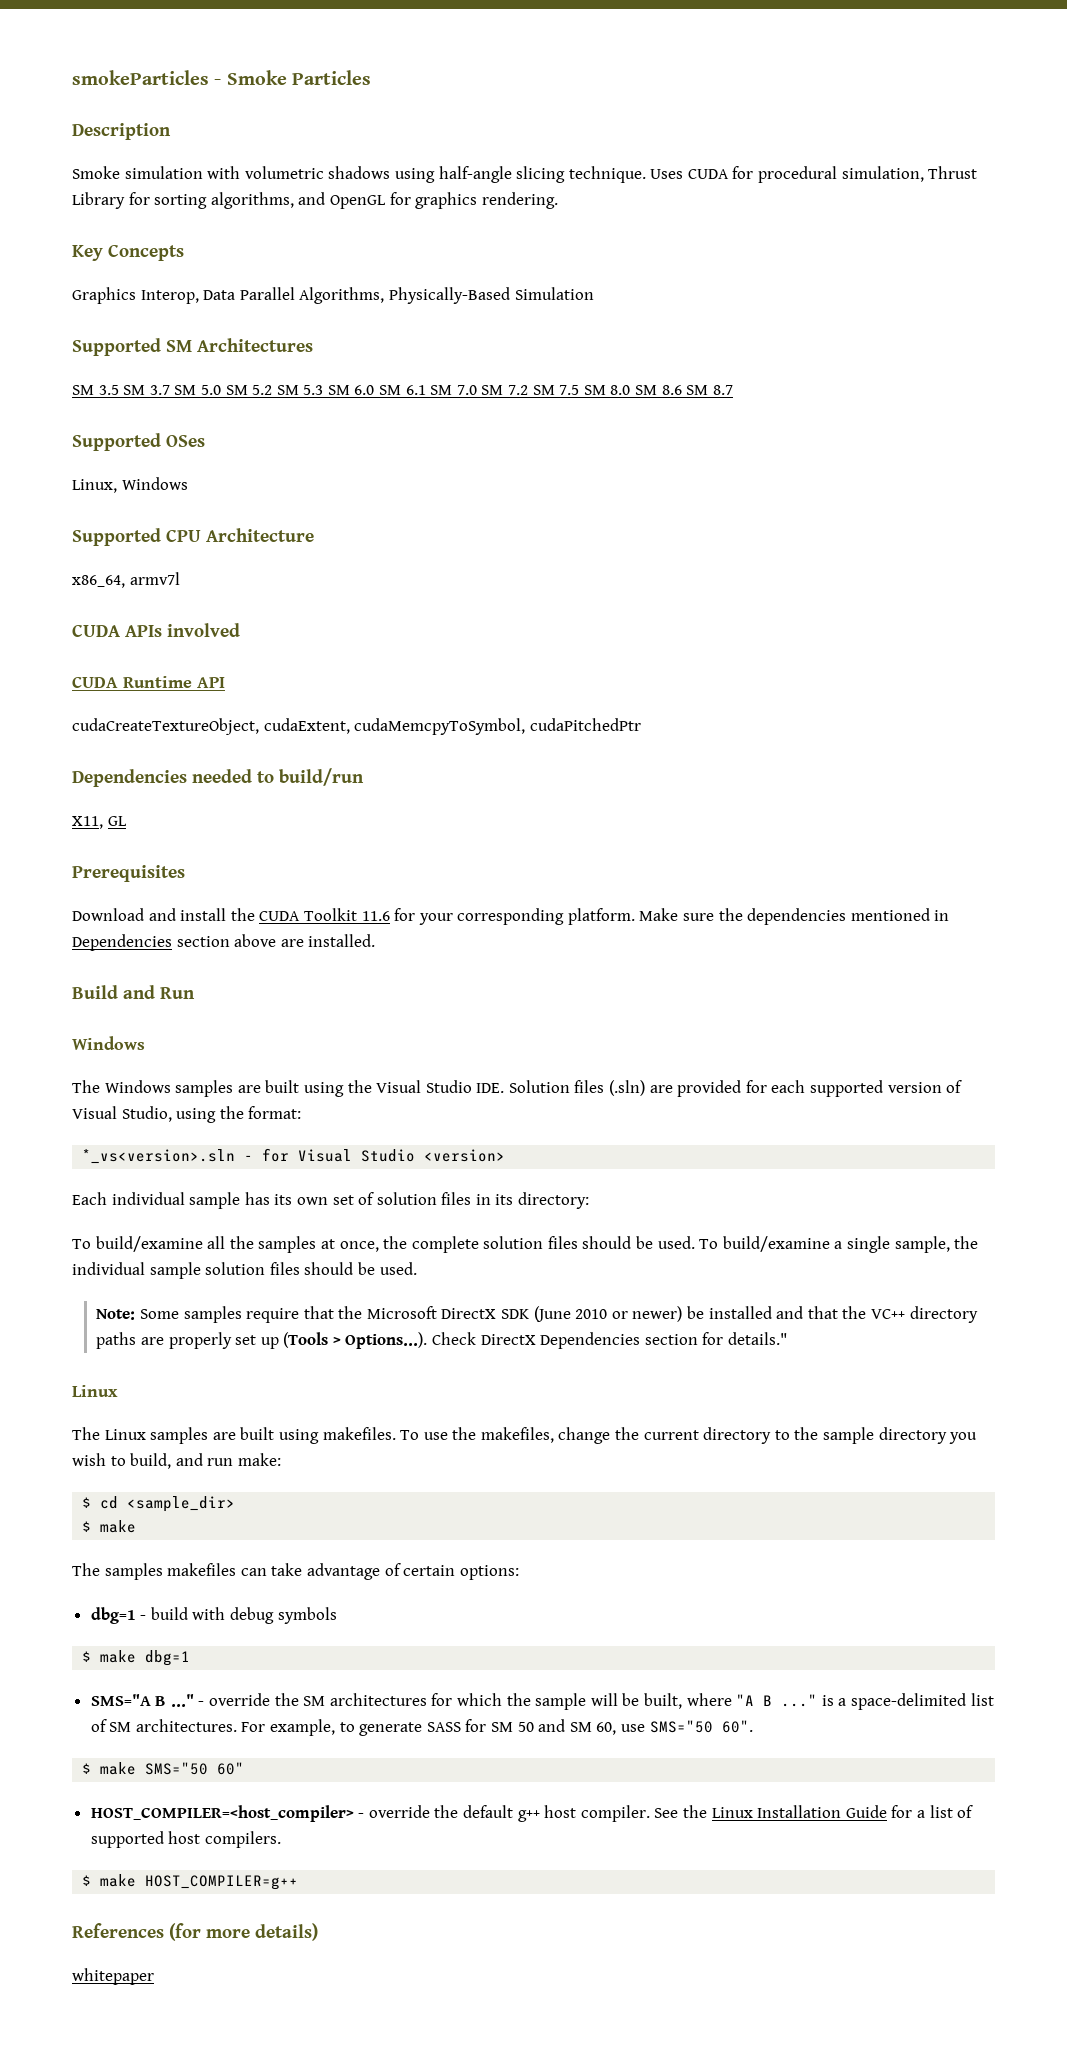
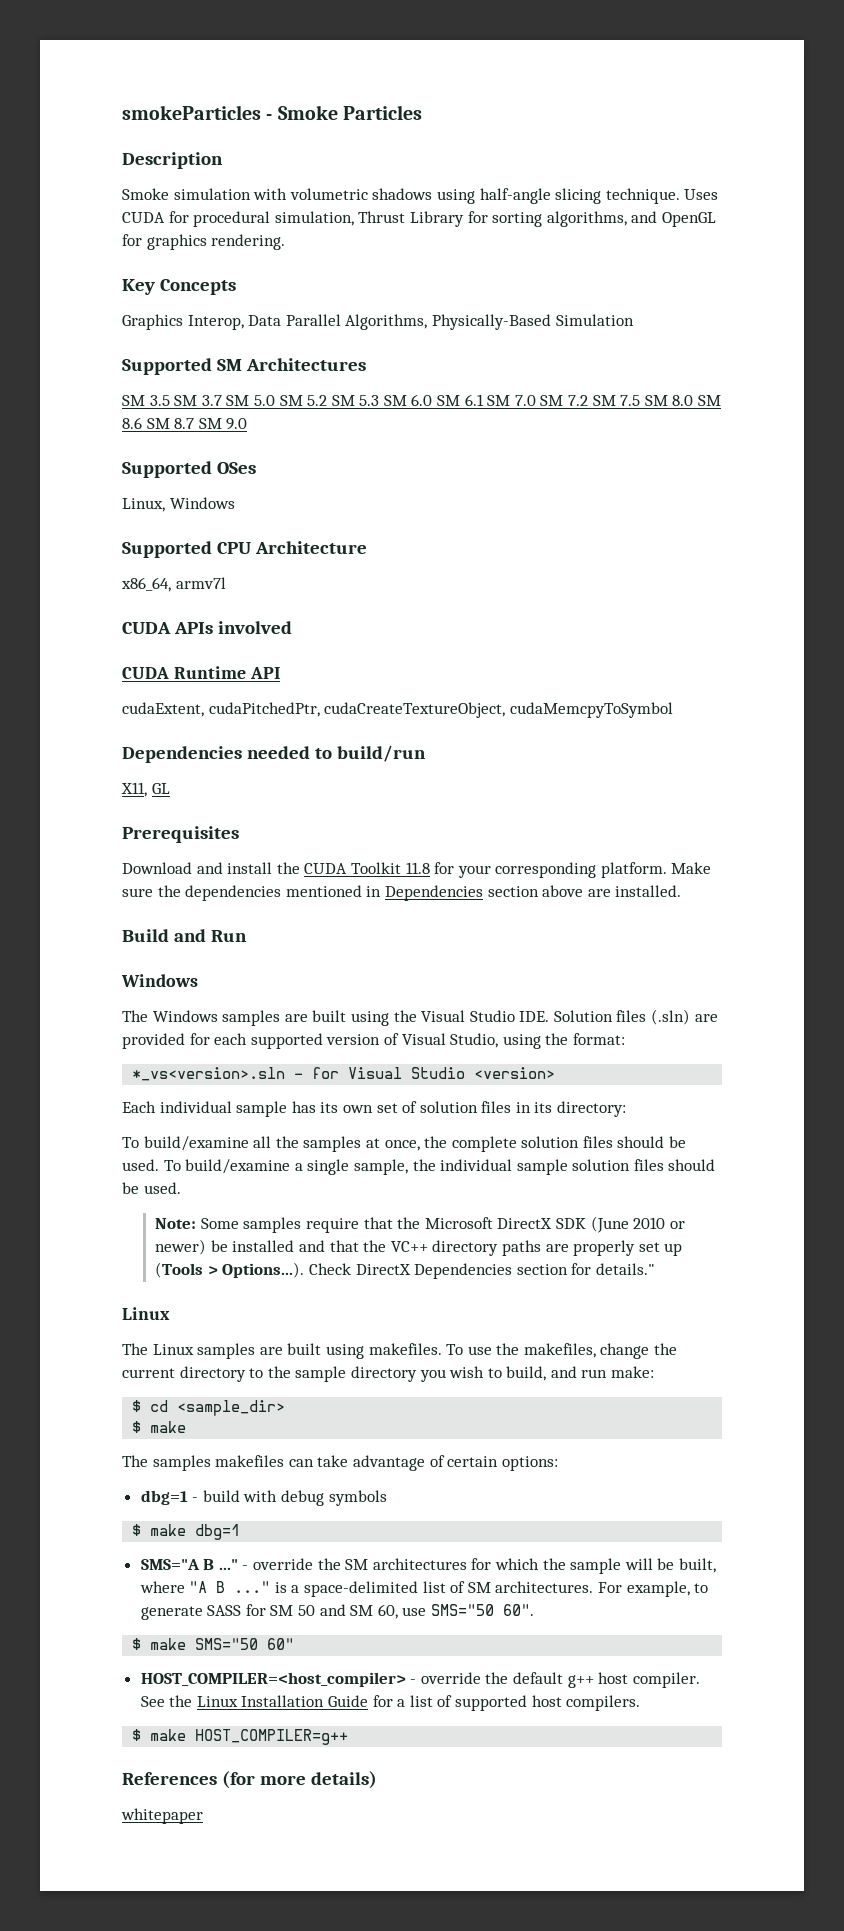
(733, 390) none -> [198,418,248,430] SM 9.0
[72,718,641,735] cudaCreateTextureObject, cudaExtent, cudaMemcpyToSymbol, cudaPitchedPtr -> [122,702,673,718] cudaExtent, cudaPitchedPtr, cudaCreateTextureObject, cudaMemcpyToSymbol
[361,911,390,921] 11.6 -> [405,862,430,874] 11.8

